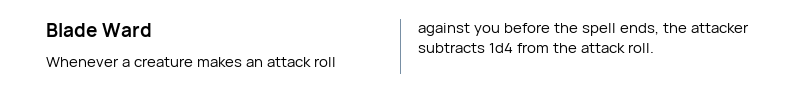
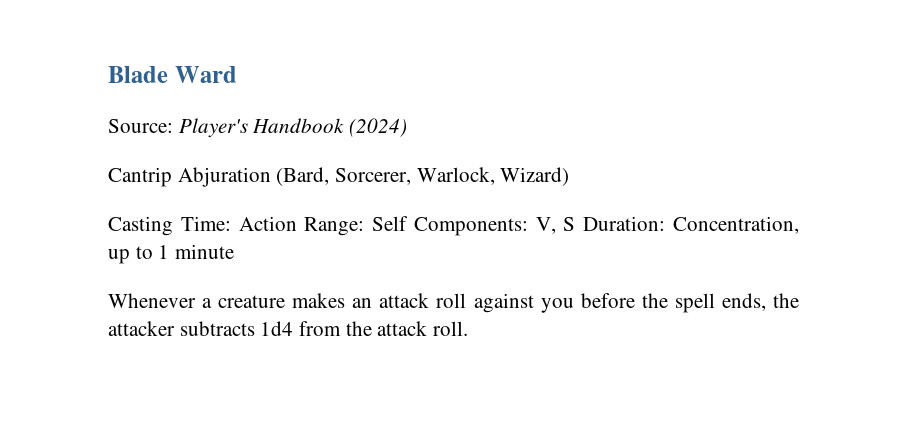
(153, 30) none -> [108,118,408,138] [108,167,570,187] [108,216,799,236] [108,244,235,264] // Source: Player's Handbook (2024) // Cantrip Abjuration (Bard, Sorcerer, Warlock, Wizard) // Casting Time: Action Range: Self Components: V, S Duration: Concentration, up to 1 minute

